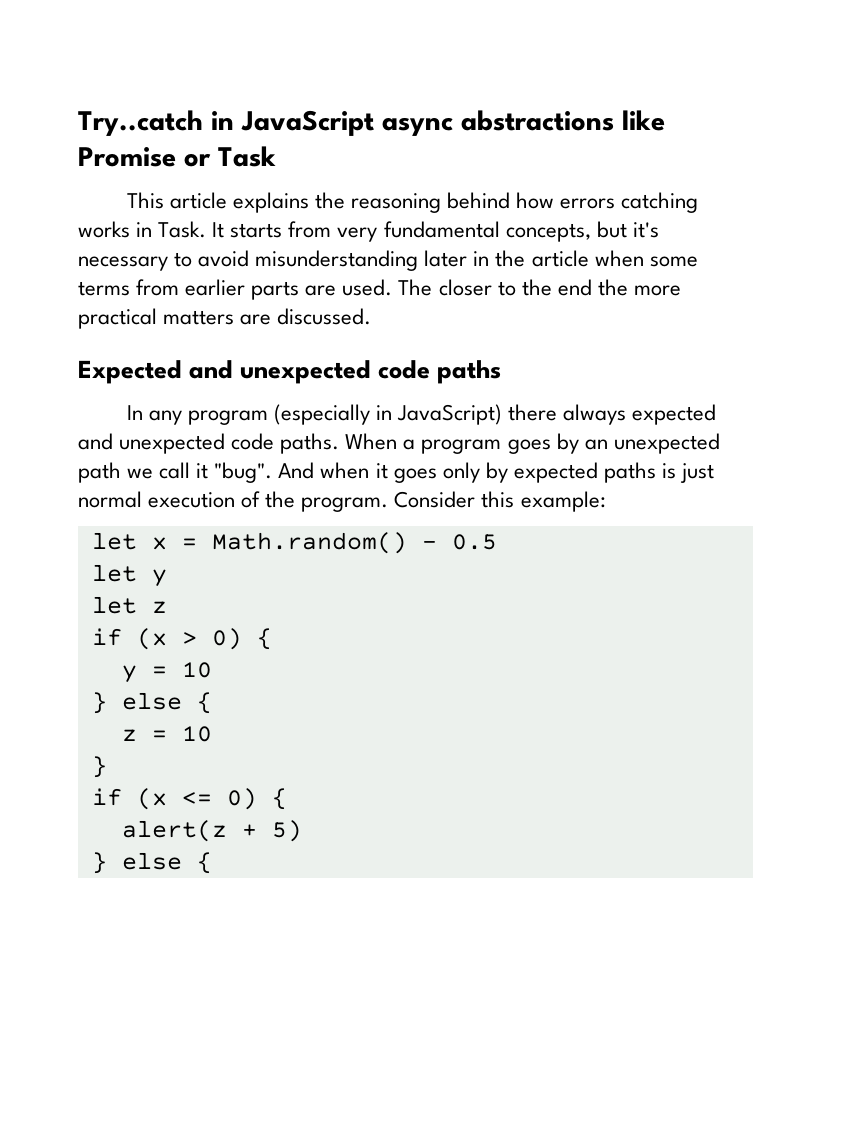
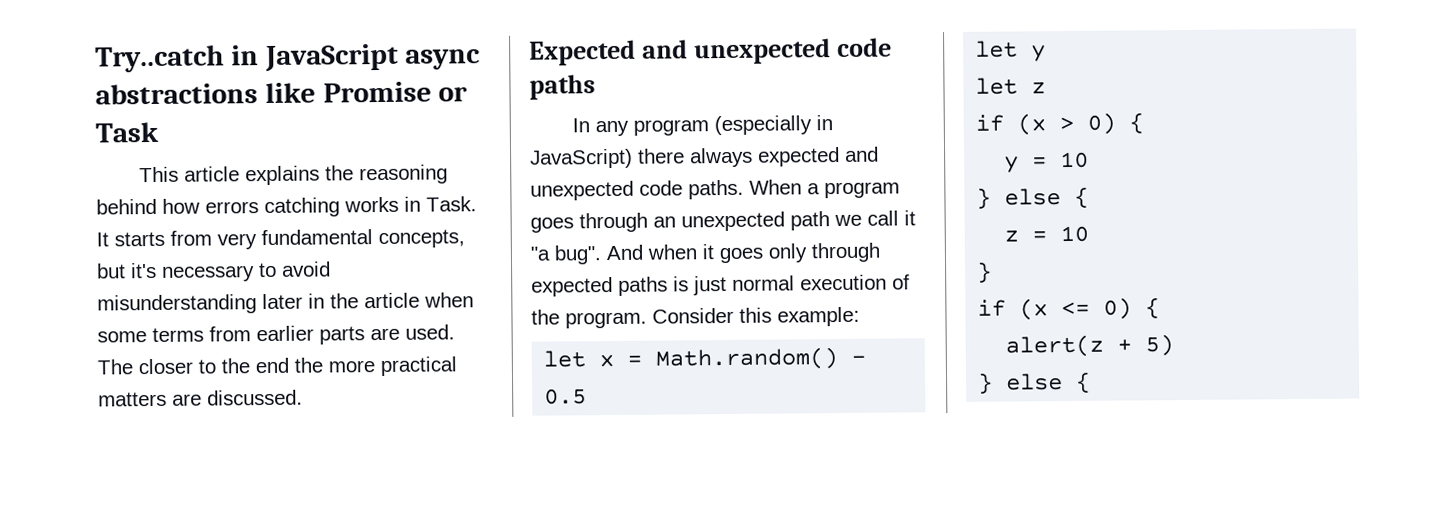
[556,433,579,454] by -> [579,212,648,233] through
[214,462,273,483] "bug". -> [530,245,602,265] "a bug".
[485,462,508,483] by -> [811,242,881,263] through

